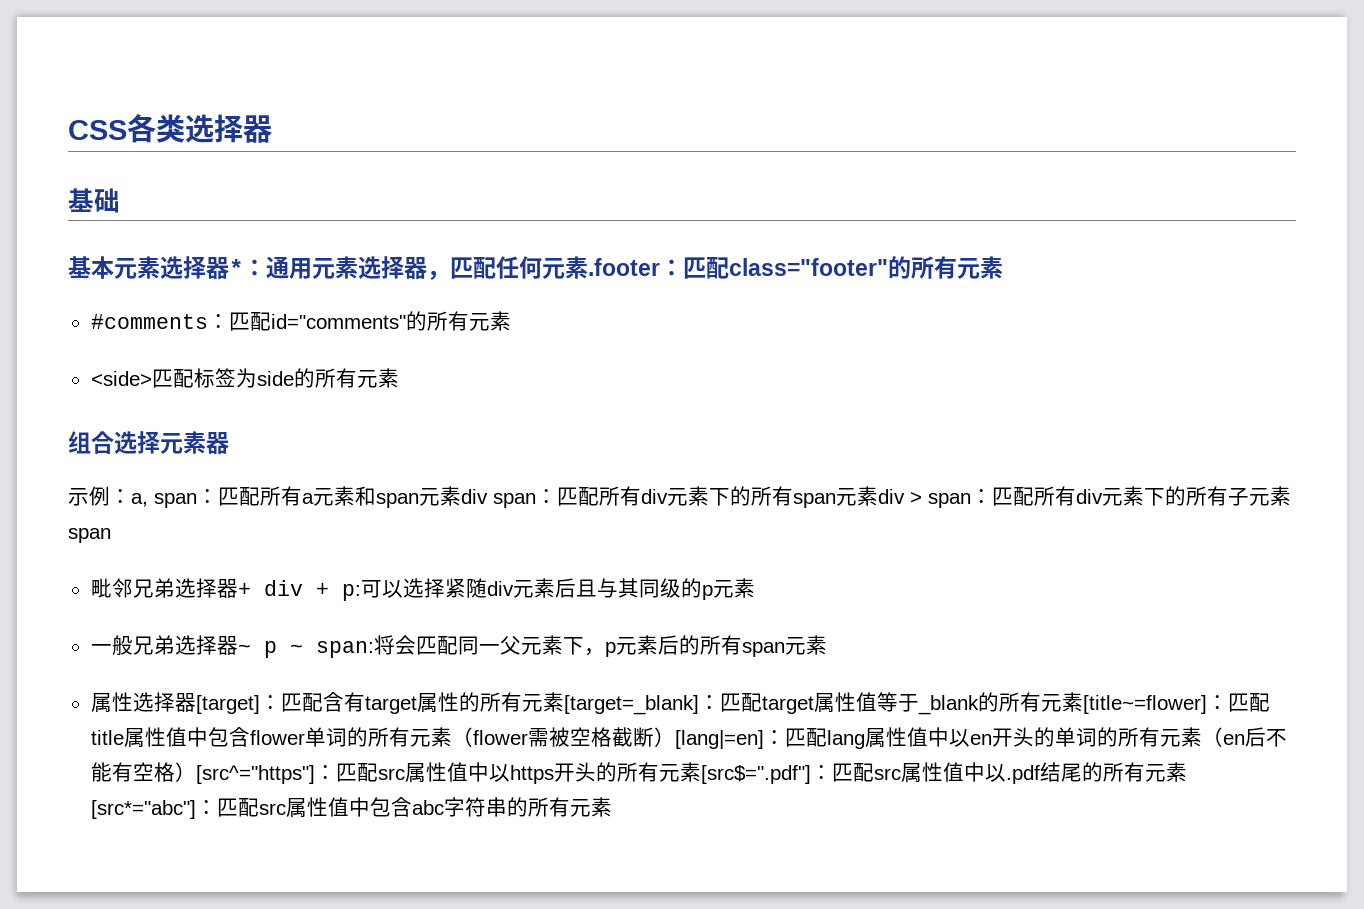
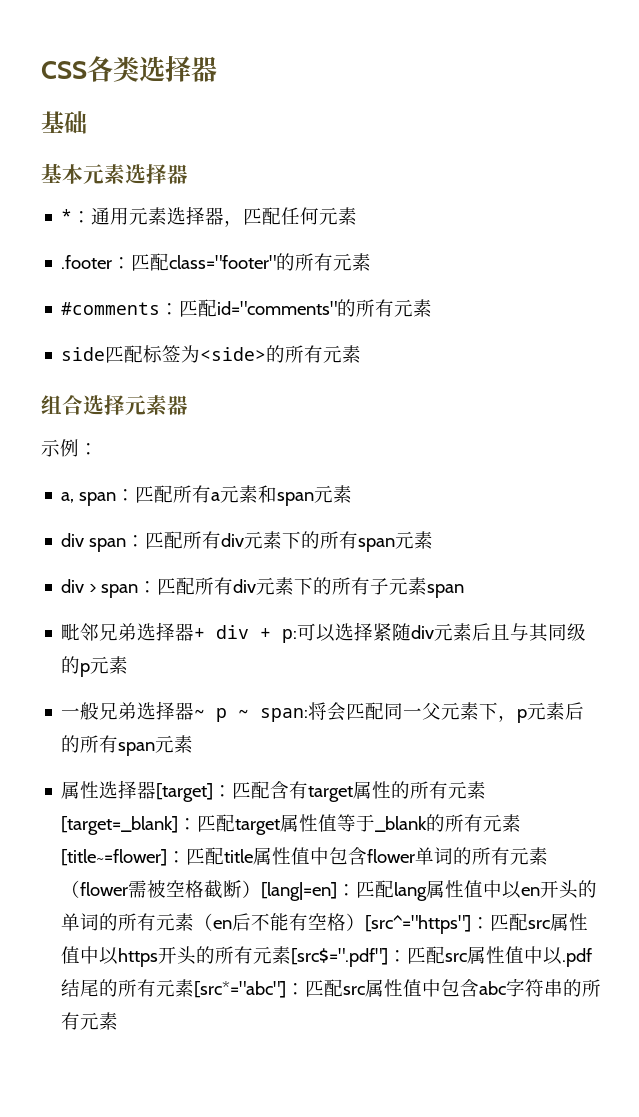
(229, 268) none -> (188, 174) //
(588, 267) none -> (358, 216) //
[90,371,152,386] <side> -> [61,347,106,361] side
[256,371,294,386] side -> [200,347,267,361] <side>
(131, 496) none -> (98, 449) //
(461, 496) none -> (353, 494) //
(878, 496) none -> (434, 540) //

